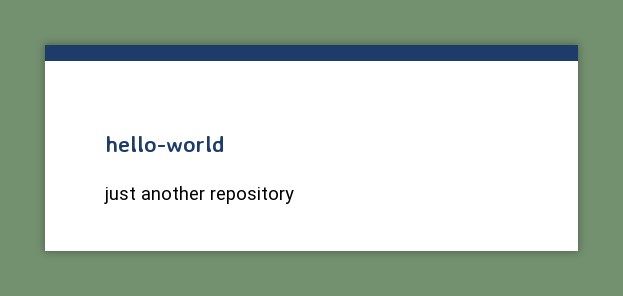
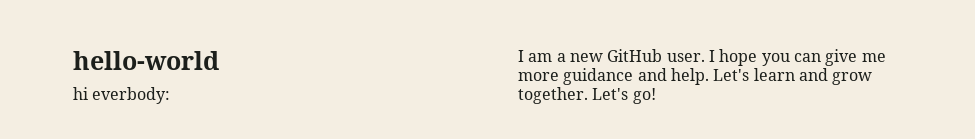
[104,186,294,204] just another repository -> [73,87,171,104] [518,49,886,66] [518,68,873,85] [518,87,656,104] hi everbody: // I am a new GitHub user. I hope you can give me more guidance and help. Let's learn and grow together. Let's go!

